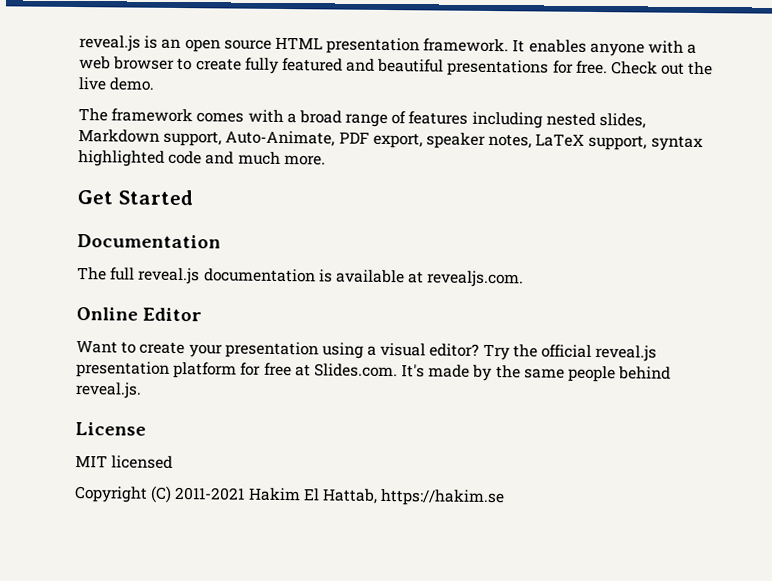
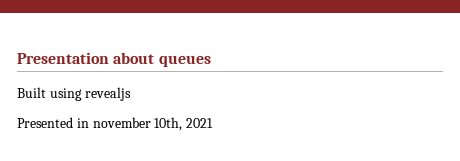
[79,35,698,57] [79,56,714,77] [78,77,156,91] [78,108,647,129] [78,129,703,152] [78,150,326,167] [77,189,193,206] [77,234,221,249] [77,267,525,288] [76,307,203,322] [76,340,658,362] [76,361,672,383] [75,382,142,399] [75,422,146,436] [75,455,174,469] [74,485,506,507] reveal.js is an open source HTML presentation framework. It enables anyone with a web browser to create fully featured and beautiful presentations for free. Check out the live demo. // The framework comes with a broad range of features including nested slides, Markdown support, Auto-Animate, PDF export, speaker notes, LaTeX support, syntax highlighted code and much more. // Get Started // Documentation // The full reveal.js documentation is available at revealjs.com. // Online Editor // Want to create your presentation using a visual editor? Try the official reveal.js presentation platform for free at Slides.com. It's made by the same people behind reveal.js. // License // MIT licensed // Copyright (C) 2011-2021 Hakim El Hattab, https://hakim.se -> [17,52,211,67] [17,87,131,101] [17,117,214,131] Presentation about queues // Built using revealjs // Presented in november 10th, 2021

